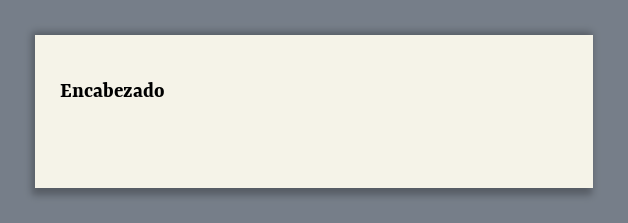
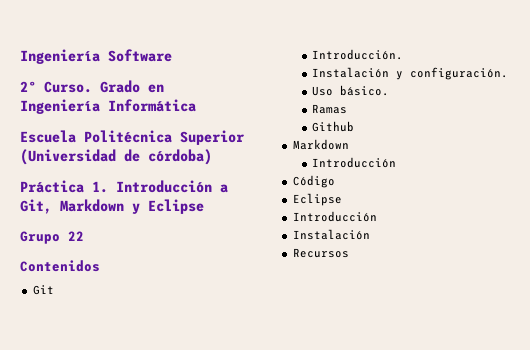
[60,82,165,97] Encabezado -> [20,49,172,64] [20,80,164,93] [20,99,196,114] [20,130,245,145] [20,149,212,165] [20,180,228,193] [20,199,204,214] [20,231,84,244] [20,260,100,272] [32,285,54,295] [312,49,404,60] [312,67,509,80] [312,85,390,96] [312,104,348,114] [312,121,355,132] [292,139,349,150] [312,157,397,168] [292,175,335,188] [292,193,342,206] [292,211,377,222] [292,229,370,240] [292,248,349,258] Ingeniería Software // 2º Curso. Grado en Ingeniería Informática // Escuela Politécnica Superior (Universidad de córdoba) // Práctica 1. Introducción a Git, Markdown y Eclipse // Grupo 22 // Contenidos // Git // Introducción. // Instalación y configuración. // Uso básico. // Ramas // Github // Markdown // Introducción // Código // Eclipse // Introducción // Instalación // Recursos

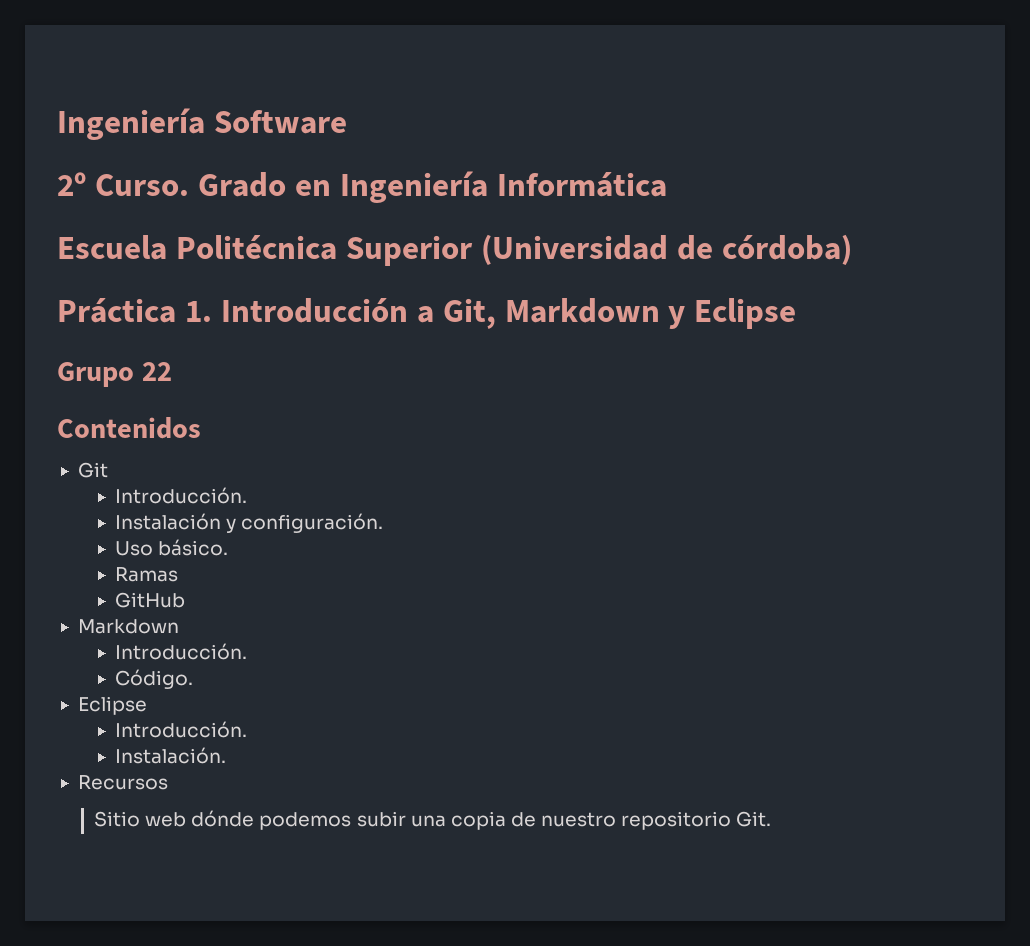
[312,121,355,132] Github -> [114,592,185,608] GitHub
[312,157,397,168] [292,175,335,188] [292,193,342,206] [292,211,377,222] [292,229,370,240] Introducción // Código // Eclipse // Introducción // Instalación -> [114,643,247,660] [114,669,193,689] [77,696,147,715] [114,721,247,738] [114,747,226,764] Introducción. // Código. // Eclipse // Introducción. // Instalación.
(349, 253) none -> [94,810,772,830] // Sitio web dónde podemos subir una copia de nuestro repositorio Git.

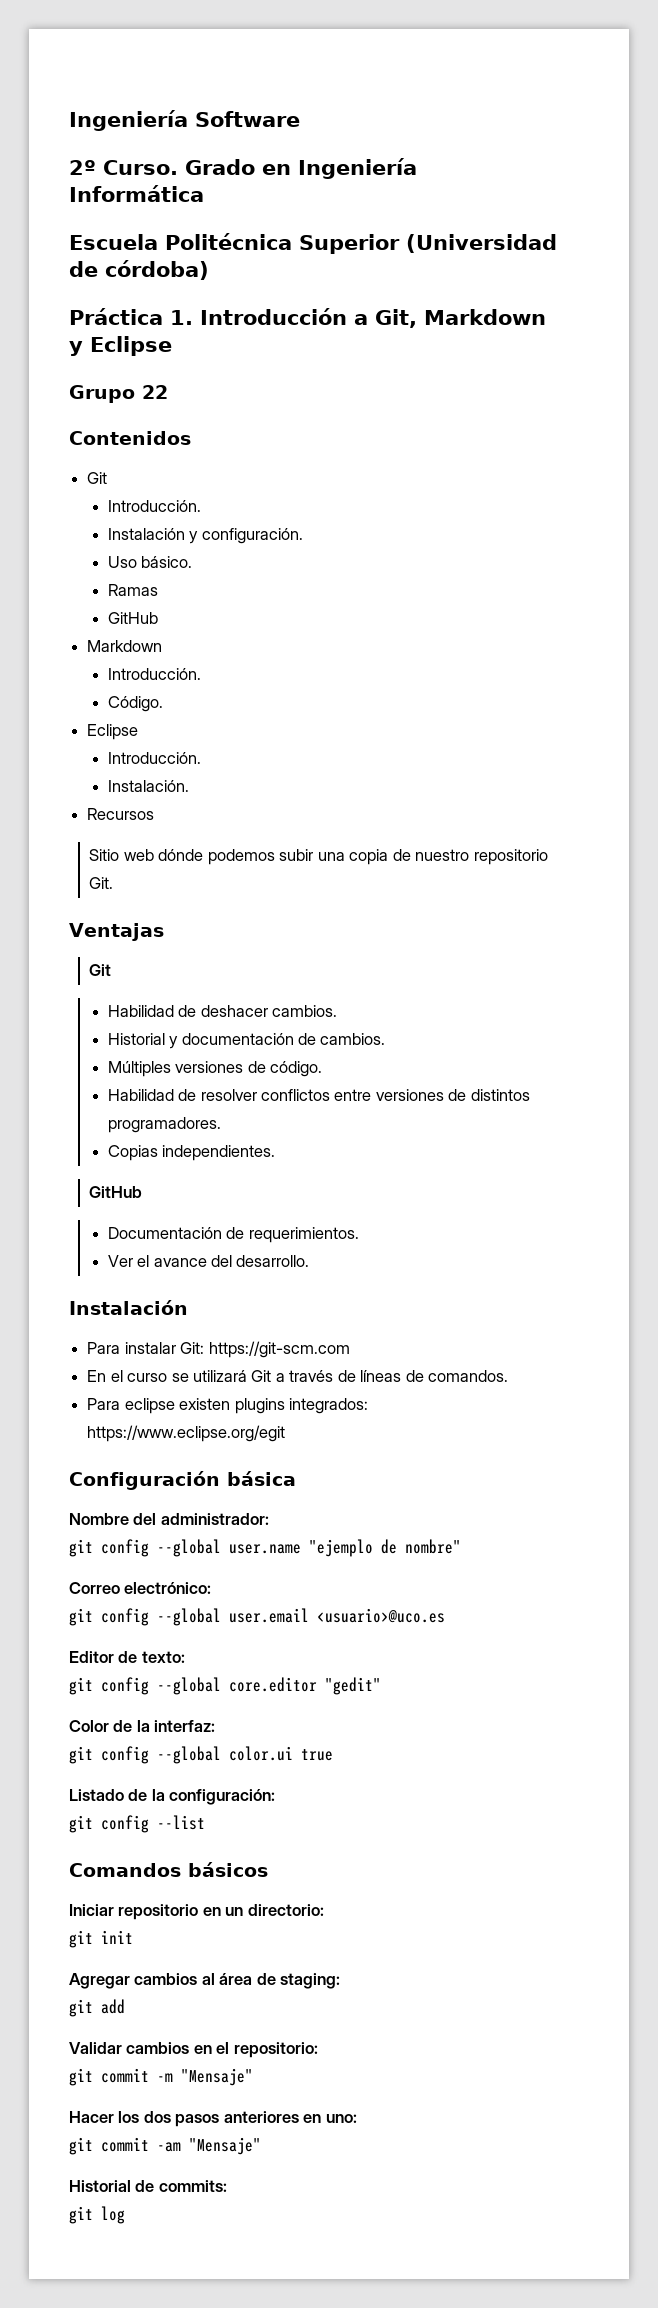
(772, 819) none -> [69,923,164,941] [89,964,112,976] [107,1005,337,1017] [107,1033,386,1049] [107,1061,322,1077] [107,1089,530,1101] [107,1117,221,1133] [107,1145,276,1161] [89,1186,143,1198] [107,1227,359,1243] [107,1255,310,1267] [69,1300,188,1315] [87,1341,350,1358] [87,1370,509,1382] [87,1398,368,1414] [87,1425,286,1442] [69,1471,296,1490] [69,1513,269,1525] [69,1539,461,1557] [69,1582,212,1594] [69,1608,445,1626] [69,1651,185,1663] [69,1677,381,1695] [69,1720,216,1732] [69,1746,333,1764] [69,1789,276,1805] [69,1815,205,1833] [69,1862,268,1877] [69,1904,324,1920] [69,1930,133,1948] [69,1973,341,1989] [69,1999,125,2017] [69,2042,318,2058] [69,2068,253,2086] [69,2111,357,2127] [69,2137,261,2155] [69,2180,227,2192] [69,2206,125,2224] // Ventajas // Git // Habilidad de deshacer cambios. // Historial y documentación de cambios. // Múltiples versiones de código. // Habilidad de resolver conflictos entre versiones de distintos programadores. // Copias independientes. // GitHub // Documentación de requerimientos. // Ver el avance del desarrollo. // Instalación // Para instalar Git: https://git-scm.com // En el curso se utilizará Git a través de líneas de comandos. // Para eclipse existen plugins integrados: https://www.eclipse.org/egit // Configuración básica // Nombre del administrador: // git config --global user.name "ejemplo de nombre" // Correo electrónico: // git config --global user.email <usuario>@uco.es // Editor de texto: // git config --global core.editor "gedit" // Color de la interfaz: // git config --global color.ui true // Listado de la configuración: // git config --list // Comandos básicos // Iniciar repositorio en un directorio: // git init // Agregar cambios al área de staging: // git add // Validar cambios en el repositorio: // git commit -m "Mensaje" // Hacer los dos pasos anteriores en uno: // git commit -am "Mensaje" // Historial de commits: // git log

